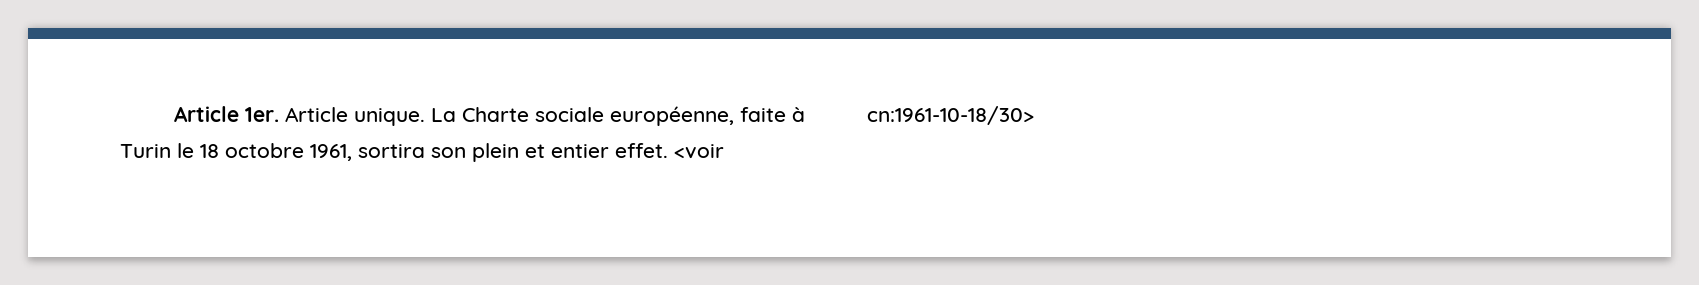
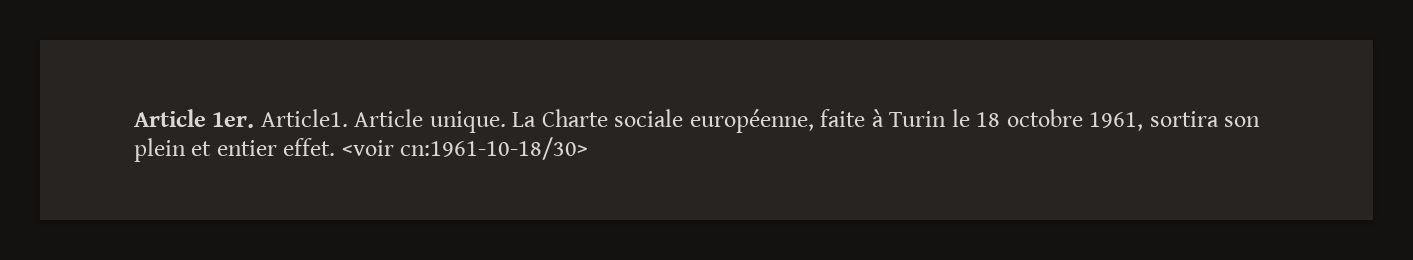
(280, 114) none -> [260,109,348,127] Article1.

